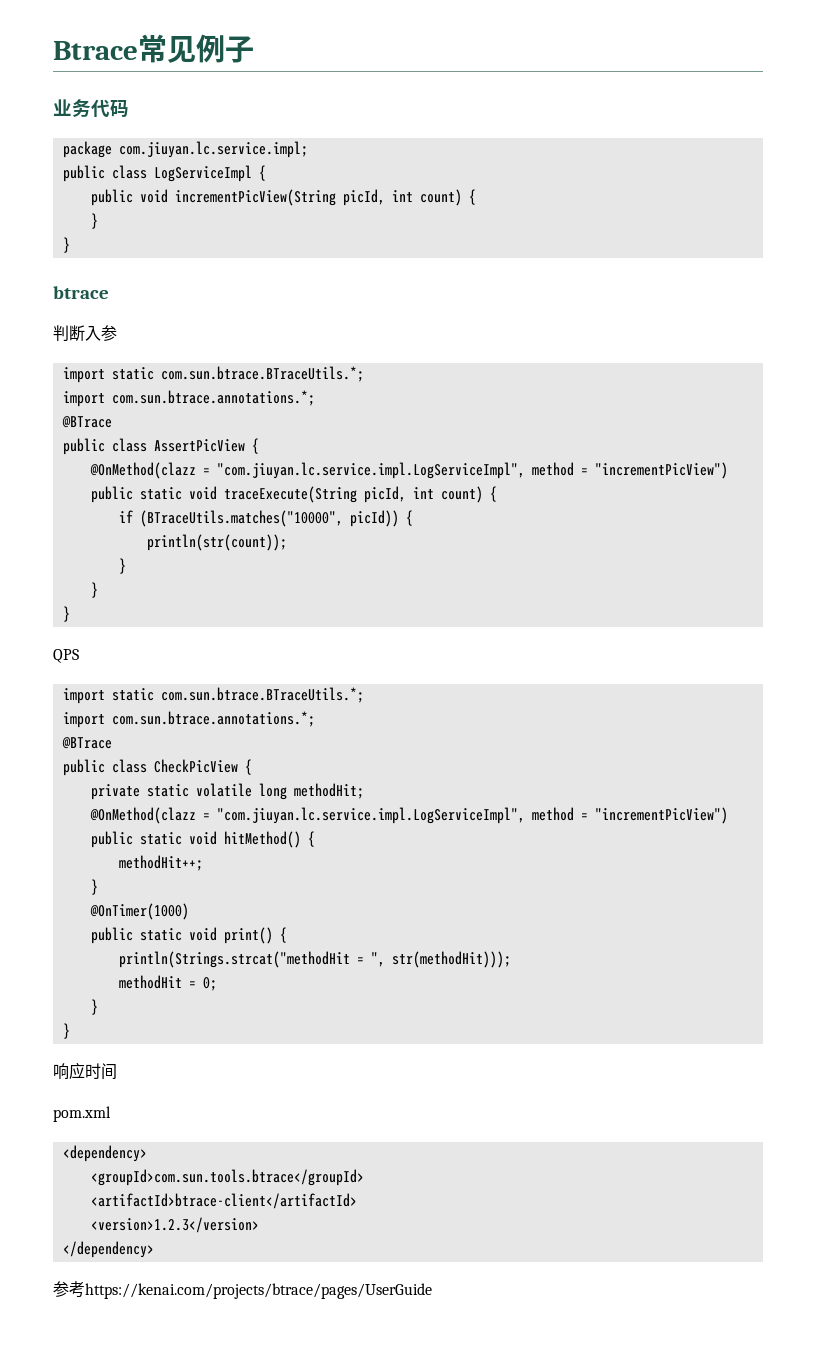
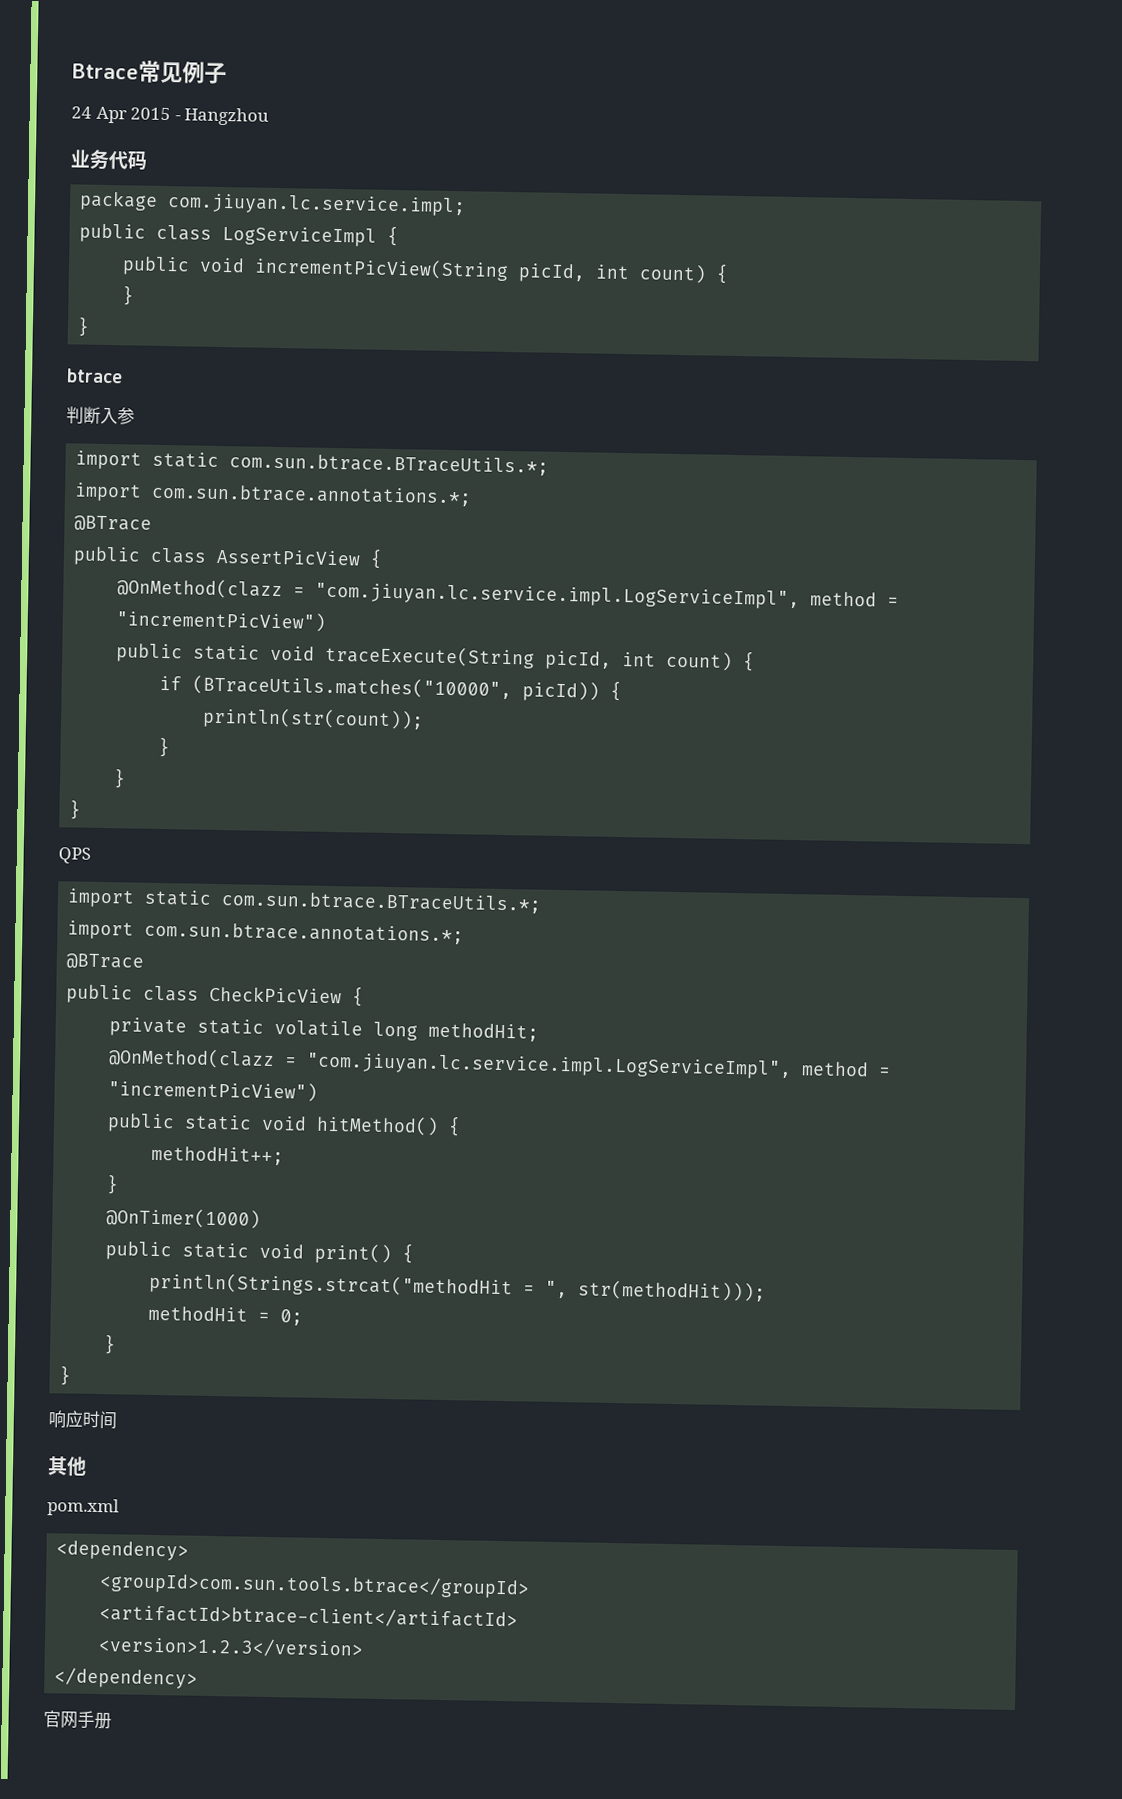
(254, 49) none -> [71,106,270,126] // 24 Apr 2015 - Hangzhou
(117, 1071) none -> [47,1456,87,1477] // 其他
[53,1281,432,1299] 参考https://kenai.com/projects/btrace/pages/UserGuide -> [43,1710,112,1730] 官网手册

